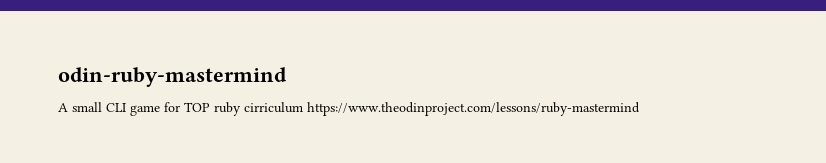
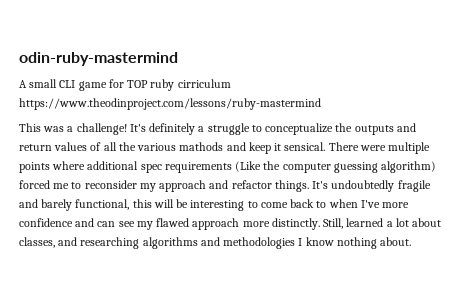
(640, 109) none -> [19,123,416,135] [19,142,431,154] [19,161,437,173] [19,180,431,192] [19,199,410,211] [19,218,442,230] [19,237,412,249] // This was a challenge! It's definitely a struggle to conceptualize the outputs and return values of all the various mathods and keep it sensical. There were multiple points where additional spec requirements (Like the computer guessing algorithm) forced me to reconsider my approach and refactor things. It's undoubtedly fragile and barely functional, this will be interesting to come back to when I've more confidence and can see my flawed approach more distinctly. Still, learned a lot about classes, and researching algorithms and methodologies I know nothing about.

